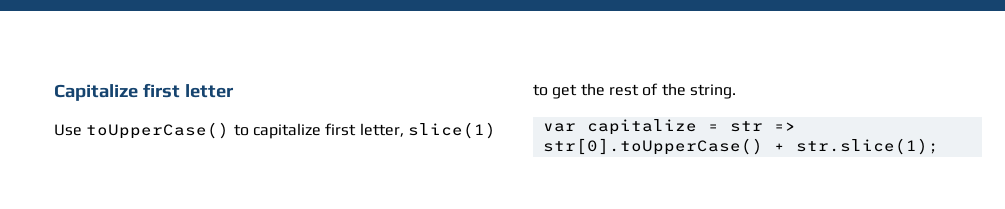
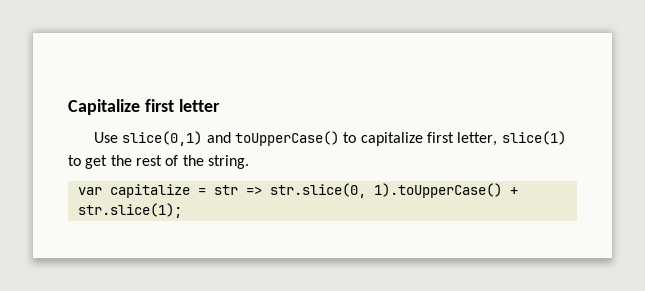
(82, 130) none -> [122,131,231,146] slice(0,1) and
[542,138,763,155] str[0].toUpperCase() -> [269,183,502,198] str.slice(0, 1).toUpperCase()

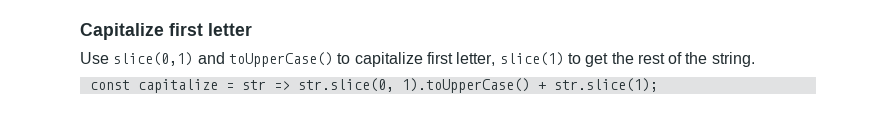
[77,187,102,195] var -> [89,80,130,90] const

